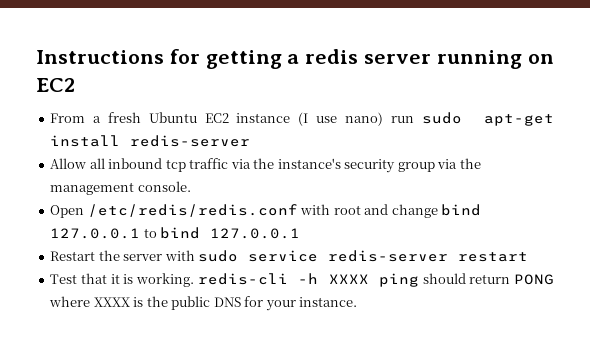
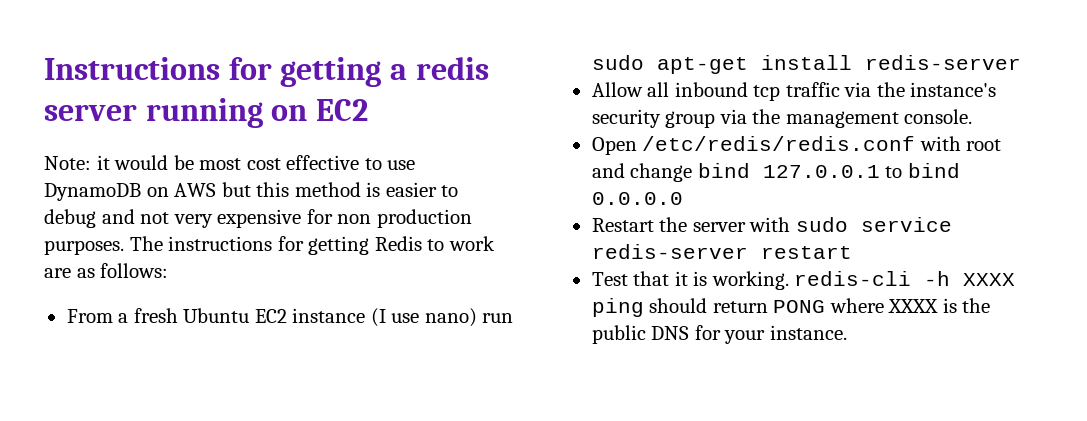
(75, 85) none -> [44,155,416,170] [44,182,459,201] [44,209,472,228] [44,236,495,255] [44,263,169,278] // Note: it would be most cost effective to use DynamoDB on AWS but this method is easier to debug and not very expensive for non production purposes. The instructions for getting Redis to work are as follows:
[210,228,301,239] 127.0.0.1 -> [591,192,683,205] 0.0.0.0

